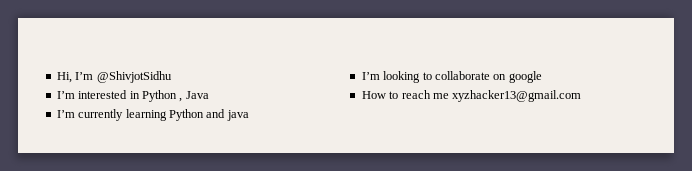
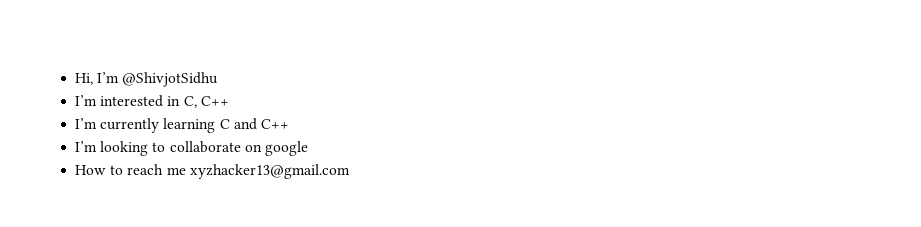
[141,90,209,102] Python , Java -> [183,96,229,108] C, C++
[168,109,249,121] Python and java -> [219,118,289,130] C and C++

